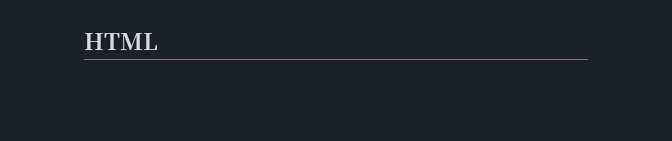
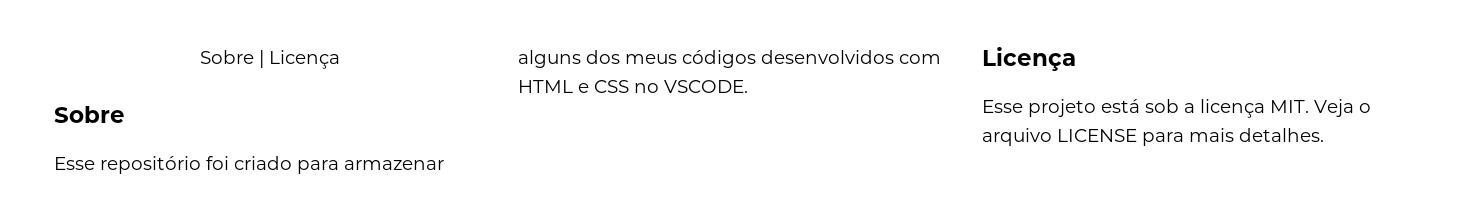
[84,33,158,50] HTML -> [200,50,340,69] [54,106,125,123] [54,156,444,174] [518,50,941,68] [518,80,748,93] [982,47,1076,71] [982,99,1371,118] [982,128,1324,146] Sobre | Licença // Sobre // Esse repositório foi criado para armazenar alguns dos meus códigos desenvolvidos com HTML e CSS no VSCODE. // Licença // Esse projeto está sob a licença MIT. Veja o arquivo LICENSE para mais detalhes.

